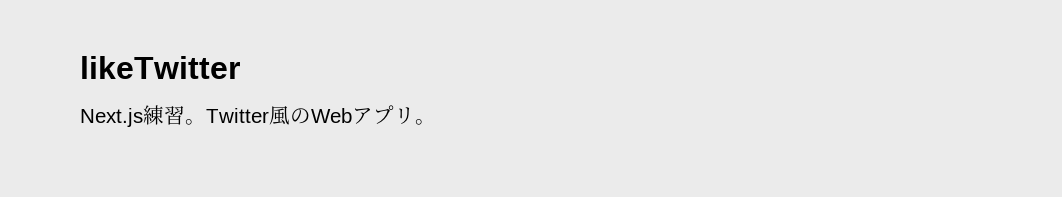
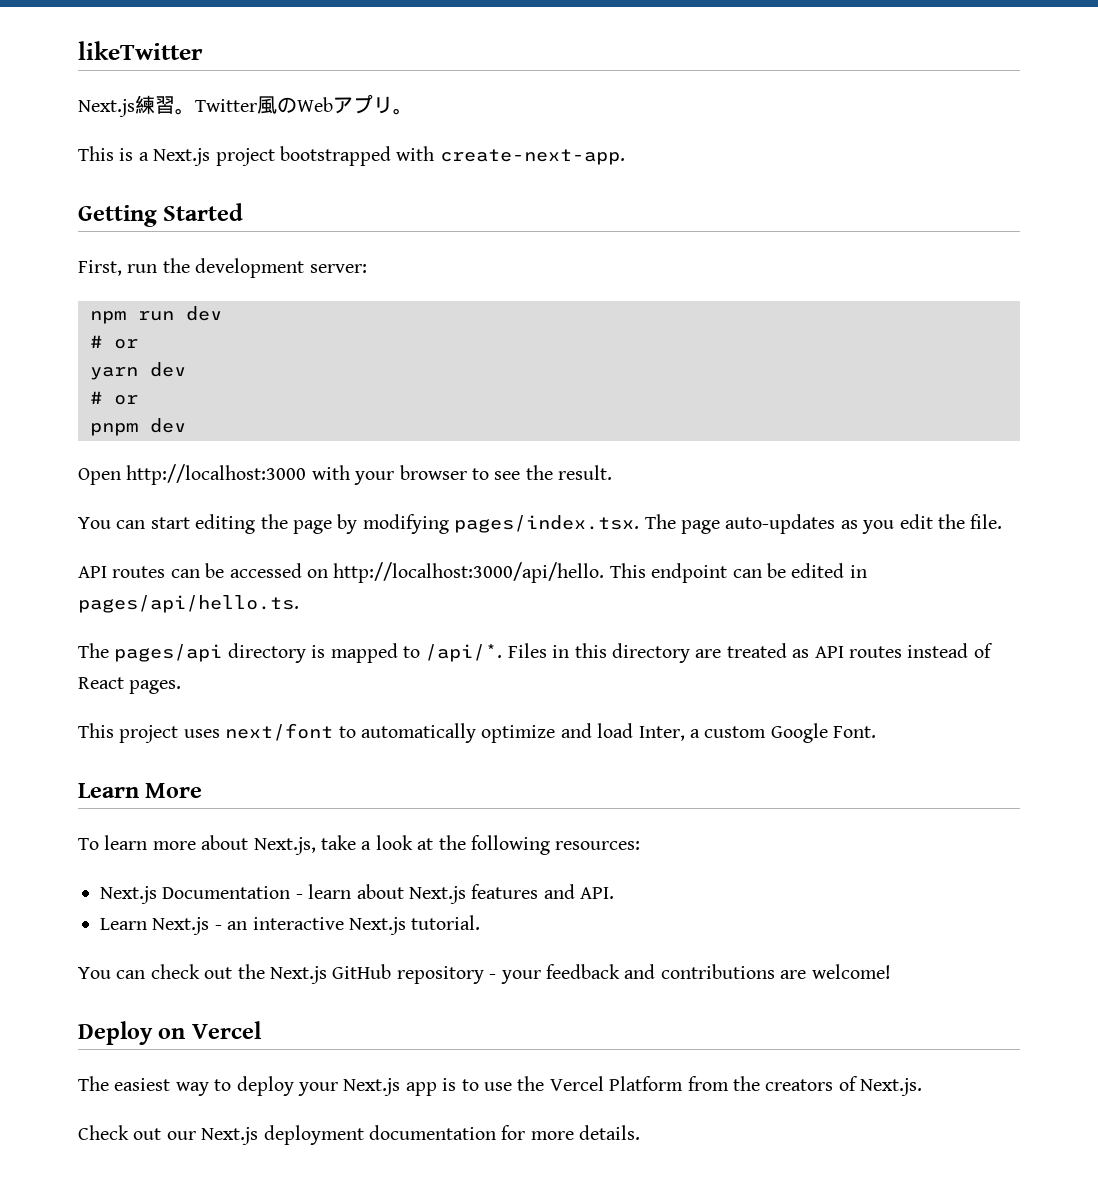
(436, 122) none -> [78,146,625,166] [78,203,244,227] [78,258,367,278] [90,306,222,324] [90,335,138,349] [90,362,186,380] [90,391,138,405] [90,418,186,436] [78,464,613,485] [78,514,1003,534] [78,562,867,583] [78,595,299,613] [78,643,993,663] [78,677,182,694] [78,723,877,743] [78,783,203,798] [78,835,641,855] [100,884,615,904] [100,915,481,935] [78,964,891,984] [78,1021,262,1045] [78,1076,923,1096] [78,1125,641,1145] // This is a Next.js project bootstrapped with create-next-app. // Getting Started // First, run the development server: // npm run dev // # or // yarn dev // # or // pnpm dev // Open http://localhost:3000 with your browser to see the result. // You can start editing the page by modifying pages/index.tsx. The page auto-updates as you edit the file. // API routes can be accessed on http://localhost:3000/api/hello. This endpoint can be edited in pages/api/hello.ts. // The pages/api directory is mapped to /api/*. Files in this directory are treated as API routes instead of React pages. // This project uses next/font to automatically optimize and load Inter, a custom Google Font. // Learn More // To learn more about Next.js, take a look at the following resources: // Next.js Documentation - learn about Next.js features and API. // Learn Next.js - an interactive Next.js tutorial. // You can check out the Next.js GitHub repository - your feedback and contributions are welcome! // Deploy on Vercel // The easiest way to deploy your Next.js app is to use the Vercel Platform from the creators of Next.js. // Check out our Next.js deployment documentation for more details.

